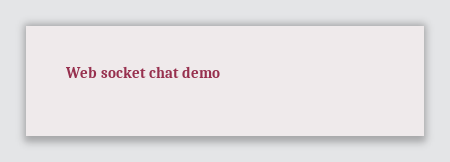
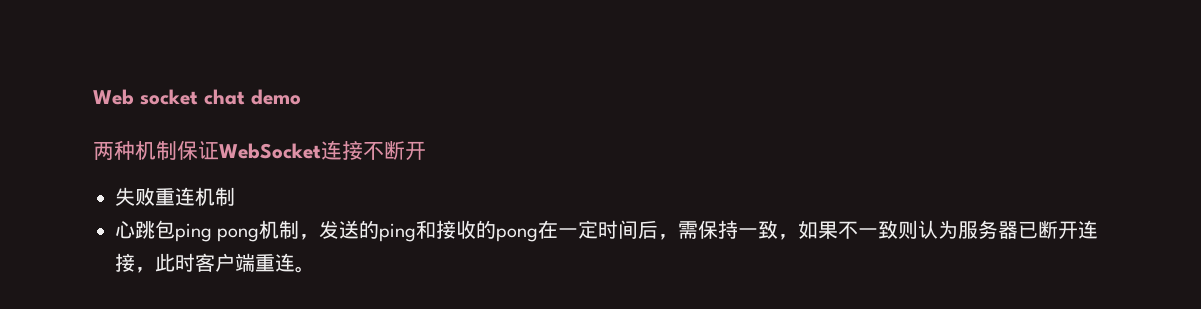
(221, 72) none -> [93,140,426,161] [115,187,235,206] [115,220,1099,242] [115,253,315,273] // 两种机制保证WebSocket连接不断开 // 失败重连机制 // 心跳包ping pong机制，发送的ping和接收的pong在一定时间后，需保持一致，如果不一致则认为服务器已断开连接，此时客户端重连。

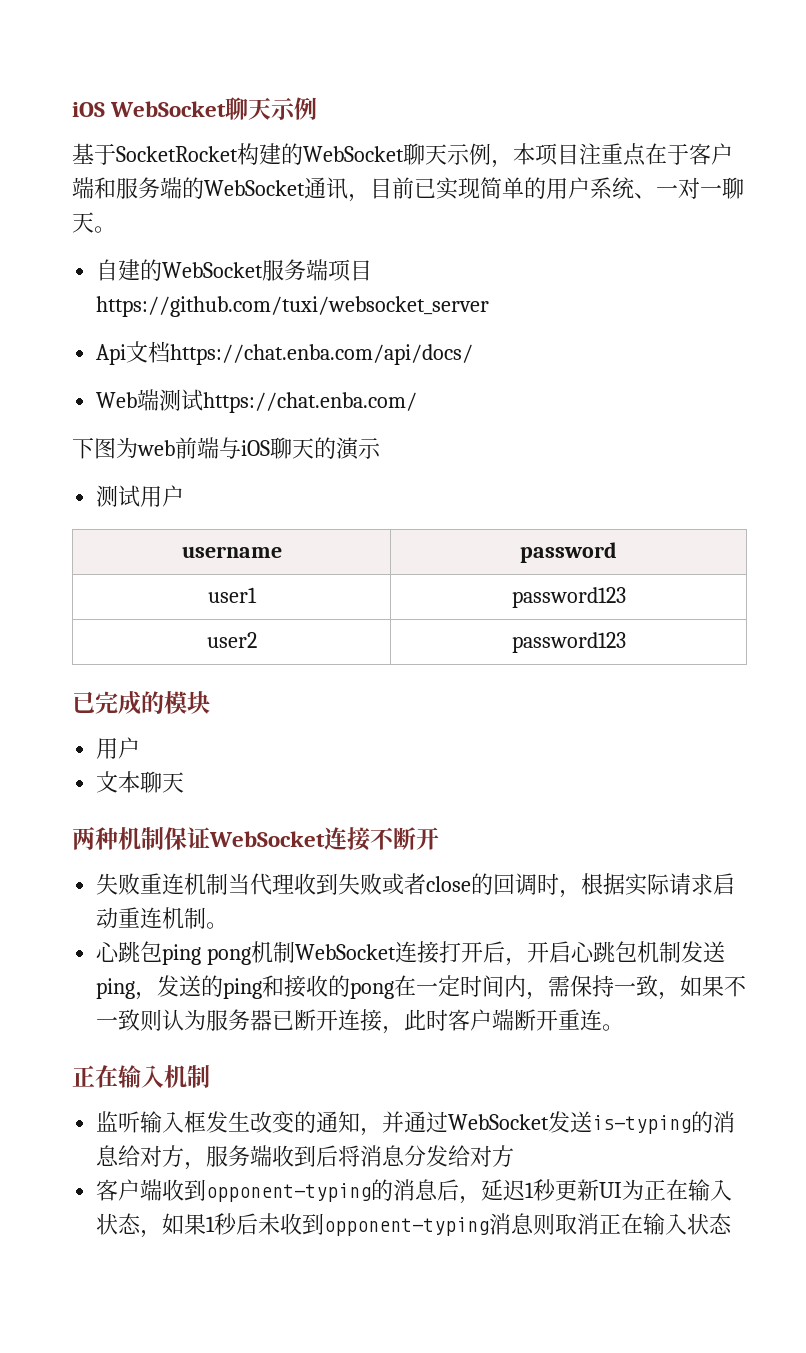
[93,89,301,105] Web socket chat demo -> [72,97,318,120] [72,143,733,168] [72,177,744,202] [72,212,116,233] [96,259,373,282] [96,296,490,317] [96,341,474,365] [96,389,418,413] [72,437,381,460] [96,485,185,507] [181,546,282,558] [520,542,617,563] [207,587,257,603] [511,587,626,608] [206,632,257,648] [511,632,626,653] [72,691,210,715] [96,737,141,759] [96,771,185,793] iOS WebSocket聊天示例 // 基于SocketRocket构建的WebSocket聊天示例，本项目注重点在于客户端和服务端的WebSocket通讯，目前已实现简单的用户系统、一对一聊天。 // 自建的WebSocket服务端项目https://github.com/tuxi/websocket_server // Api文档https://chat.enba.com/api/docs/ // Web端测试https://chat.enba.com/ // 下图为web前端与iOS聊天的演示 // 测试用户 // username | password // user1 | password123 // user2 | password123 // 已完成的模块 // 用户 // 文本聊天
(235, 196) none -> [228,873,736,898] [96,907,229,929] 当代理收到失败或者close的回调时，根据实际请求启动重连机制。
(300, 229) none -> [295,941,726,966] [96,978,136,999] WebSocket连接打开后，开启心跳包机制发送ping
[638,220,659,239] 后 -> [504,975,527,997] 内
(255, 262) none -> [514,1009,559,1031] 断开
(315, 269) none -> [72,1065,210,1088] [96,1111,736,1136] [96,1145,515,1170] [96,1179,733,1204] [96,1213,733,1238] // 正在输入机制 // 监听输入框发生改变的通知，并通过WebSocket发送is-typing的消息给对方，服务端收到后将消息分发给对方 // 客户端收到opponent-typing的消息后，延迟1秒更新UI为正在输入状态，如果1秒后未收到opponent-typing消息则取消正在输入状态

